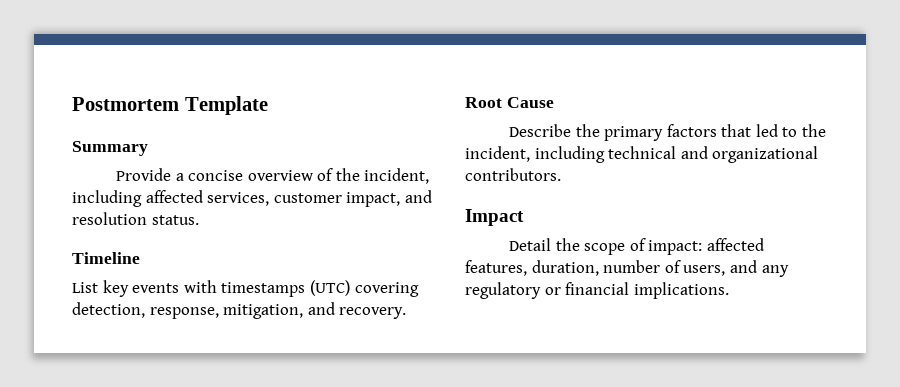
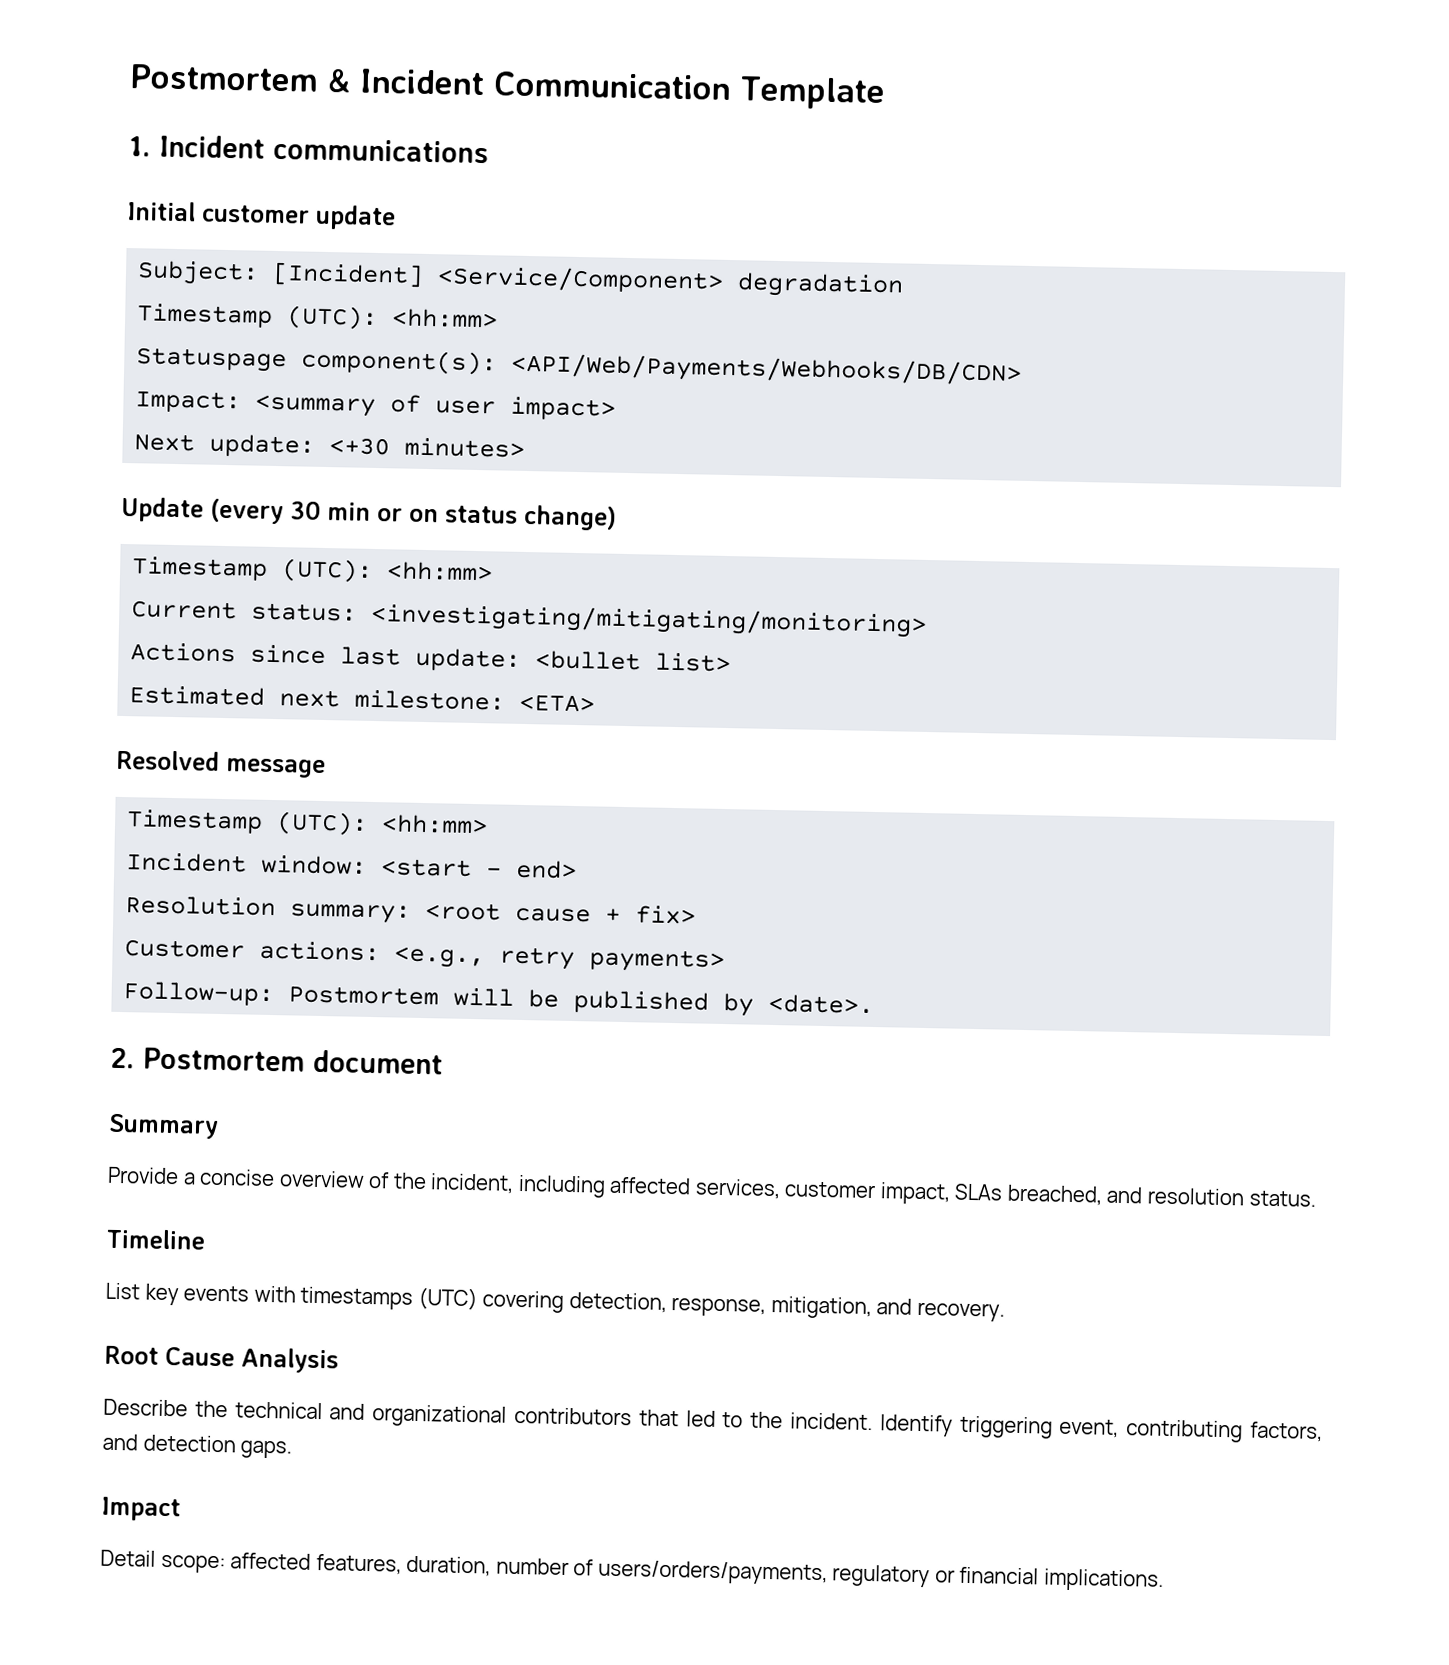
[72,96,268,115] Postmortem Template -> [129,64,886,111] [128,134,489,164] [127,200,396,231] [137,260,905,299] [136,303,499,331] [136,347,1023,387] [135,390,617,421] [134,433,526,458] [121,496,617,531] [131,556,494,583] [131,600,928,638] [130,642,732,673] [129,685,596,713] [116,749,326,779] [126,809,489,836] [126,852,578,880] [125,895,697,925] [124,939,726,974] [123,981,875,1017] [110,1047,443,1075] Postmortem & Incident Communication Template // 1. Incident communications // Initial customer update // Subject: [Incident] <Service/Component> degradation // Timestamp (UTC): <hh:mm> // Statuspage component(s): <API/Web/Payments/Webhooks/DB/CDN> // Impact: <summary of user impact> // Next update: <+30 minutes> // Update (every 30 min or on status change) // Timestamp (UTC): <hh:mm> // Current status: <investigating/mitigating/monitoring> // Actions since last update: <bullet list> // Estimated next milestone: <ETA> // Resolved message // Timestamp (UTC): <hh:mm> // Incident window: <start - end> // Resolution summary: <root cause + fix> // Customer actions: <e.g., retry payments> // Follow-up: Postmortem will be published by <date>. // 2. Postmortem document
(401, 199) none -> [954,1183,1103,1206] SLAs breached,
(554, 102) none -> [241,1347,339,1374] Analysis
[604,124,827,141] [465,146,819,163] [465,168,561,181] [465,209,524,226] [508,238,703,255] primary factors that led to the incident, including technical and organizational contributors. // Impact // Detail the scope of impact: -> [234,1401,1323,1443] [102,1433,293,1459] [101,1496,181,1522] [100,1549,226,1574] technical and organizational contributors that led to the incident. Identify triggering event, contributing factors, and detection gaps. // Impact // Detail scope:
[683,260,789,277] users, and any -> [597,1559,828,1586] users/orders/payments,

